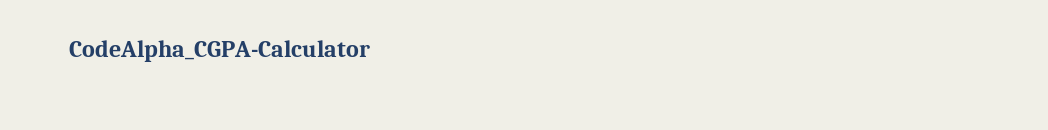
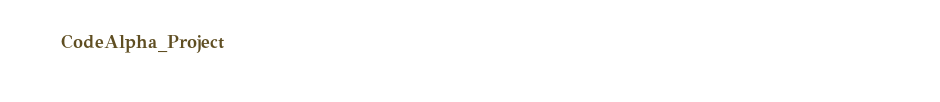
[69,40,370,62] CodeAlpha_CGPA-Calculator -> [61,34,224,53] CodeAlpha_Project

